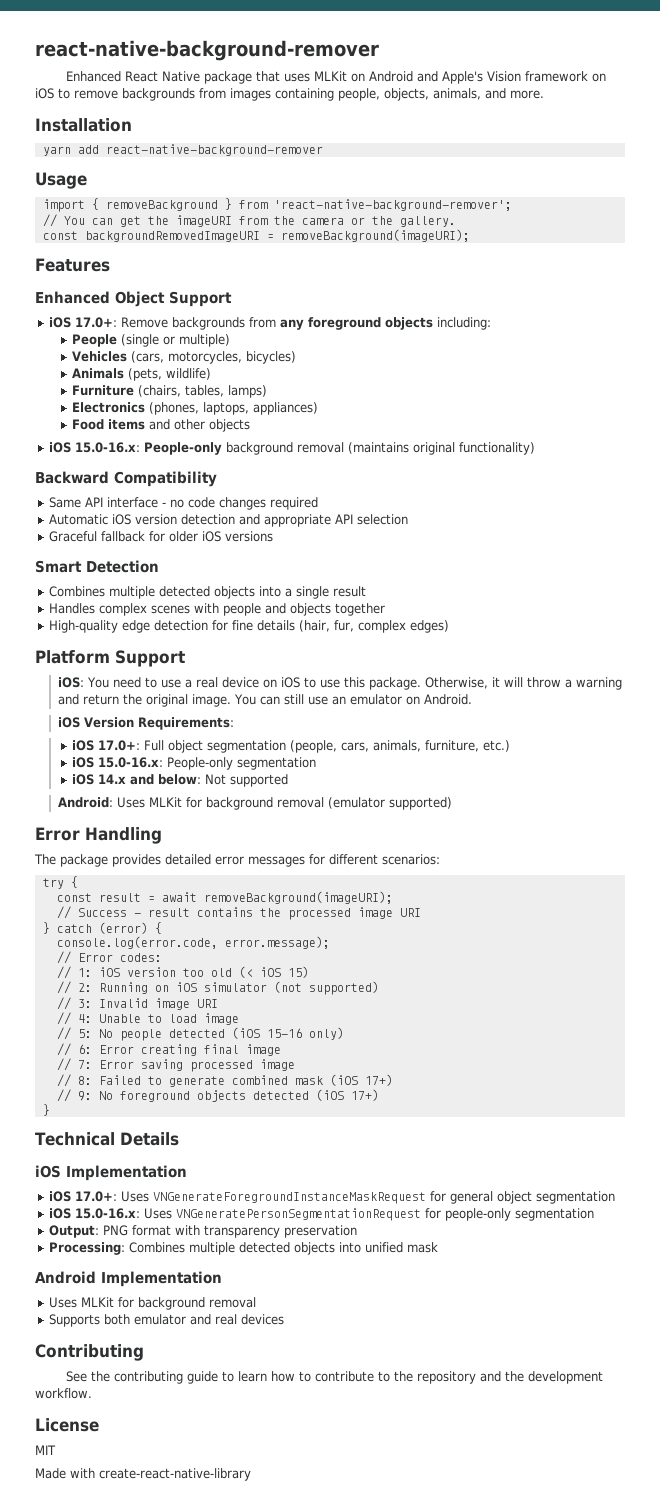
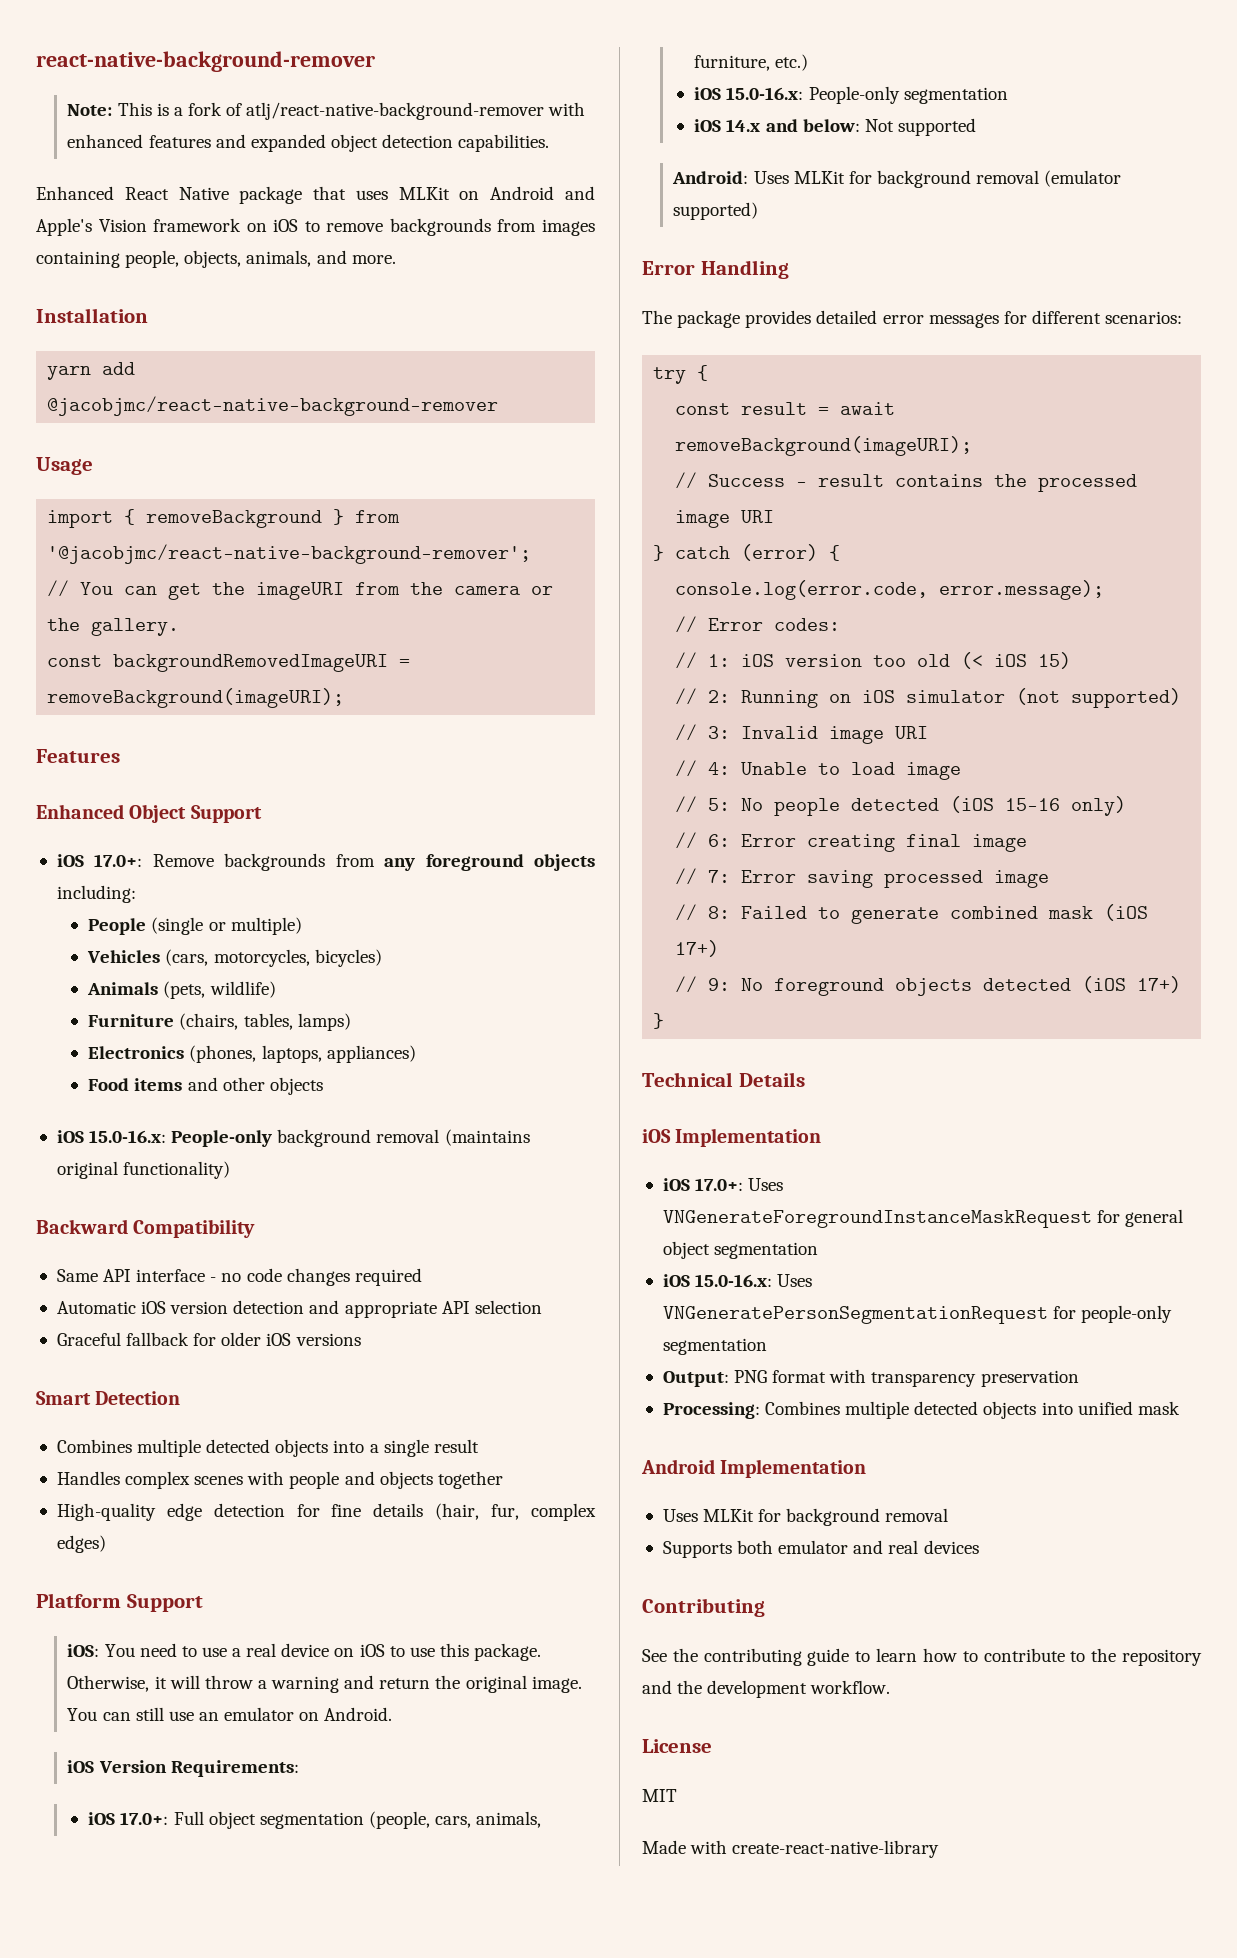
[35,40,379,61] react-native-background-remover -> [36,51,375,72] [67,102,586,120] [67,134,550,152] react-native-background-remover // Note: This is a fork of atlj/react-native-background-remover with enhanced features and expanded object detection capabilities.
[105,144,323,156] react-native-background-remover -> [47,396,499,416] @jacobjmc/react-native-background-remover
[273,199,512,211] 'react-native-background-remover'; -> [47,544,532,564] '@jacobjmc/react-native-background-remover';

